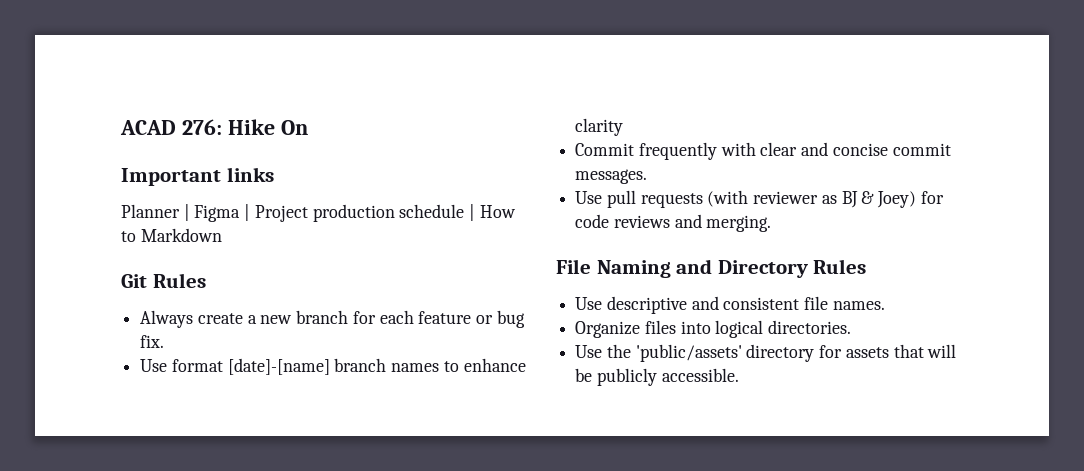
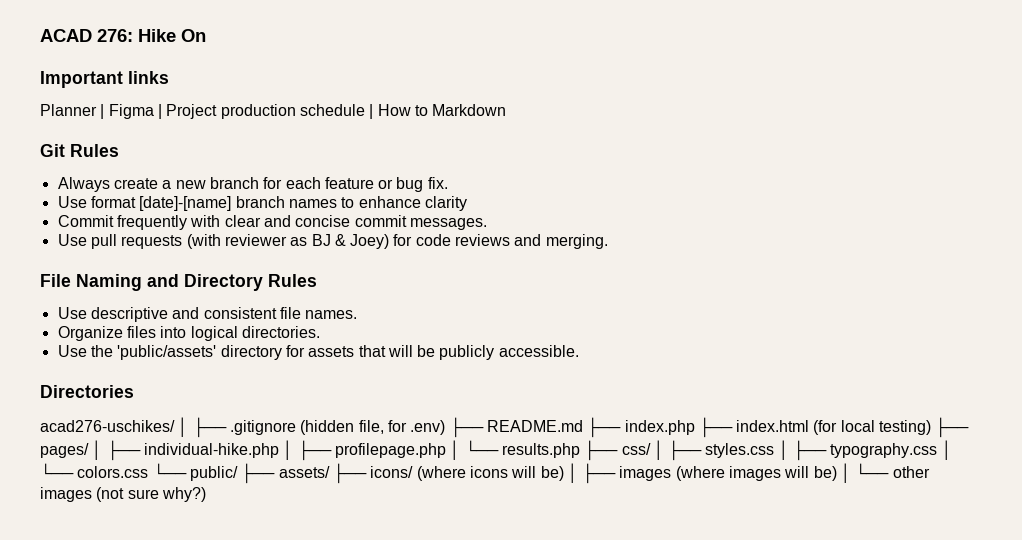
(739, 375) none -> [40,385,134,398] [40,417,970,438] [40,440,952,461] [40,463,930,484] [40,487,206,502] // Directories // acad276-uschikes/ │ ├── .gitignore (hidden file, for .env) ├── README.md ├── index.php ├── index.html (for local testing) ├── pages/ │ ├── individual-hike.php │ ├── profilepage.php │ └── results.php ├── css/ │ ├── styles.css │ ├── typography.css │ └── colors.css └── public/ ├── assets/ ├── icons/ (where icons will be) │ ├── images (where images will be) │ └── other images (not sure why?)

